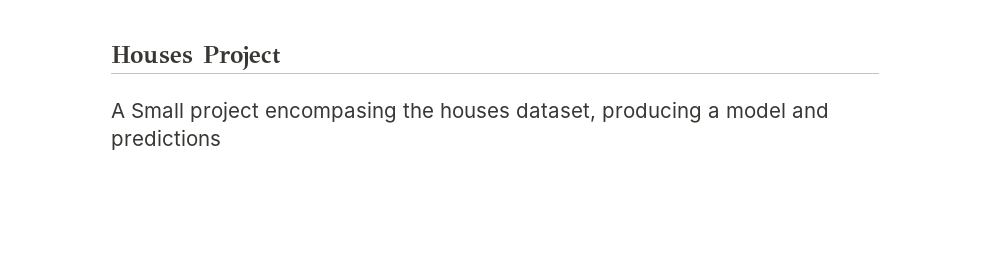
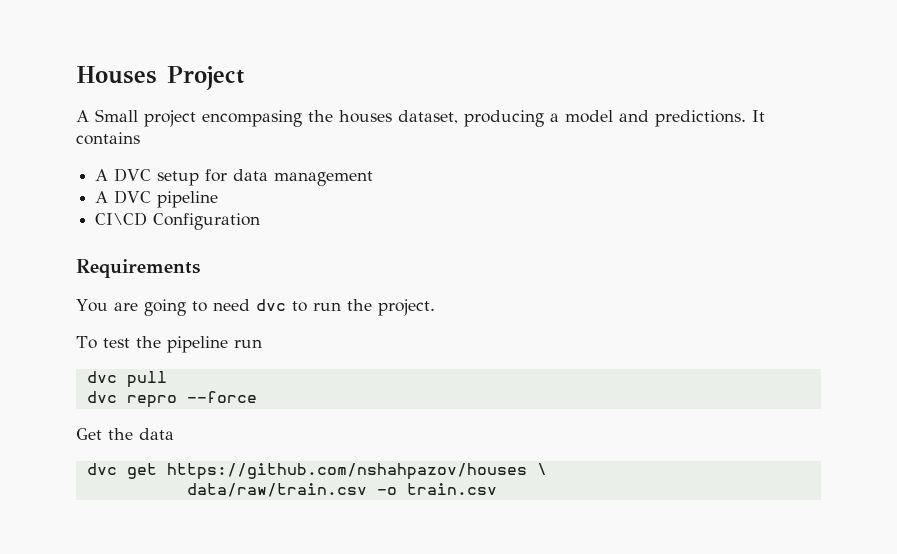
[111,129,221,150] predictions -> [655,110,765,127] [76,132,140,145] [95,168,374,186] [95,190,219,208] [95,212,261,230] [76,259,200,278] [76,299,435,316] [76,336,262,353] [86,371,167,388] [86,391,257,408] [76,428,174,440] [86,463,547,480] [186,483,497,497] predictions. It contains // A DVC setup for data management // A DVC pipeline // CI\CD Configuration // Requirements // You are going to need dvc to run the project. // To test the pipeline run // dvc pull // dvc repro --force // Get the data // dvc get https://github.com/nshahpazov/houses \ // data/raw/train.csv -o train.csv

